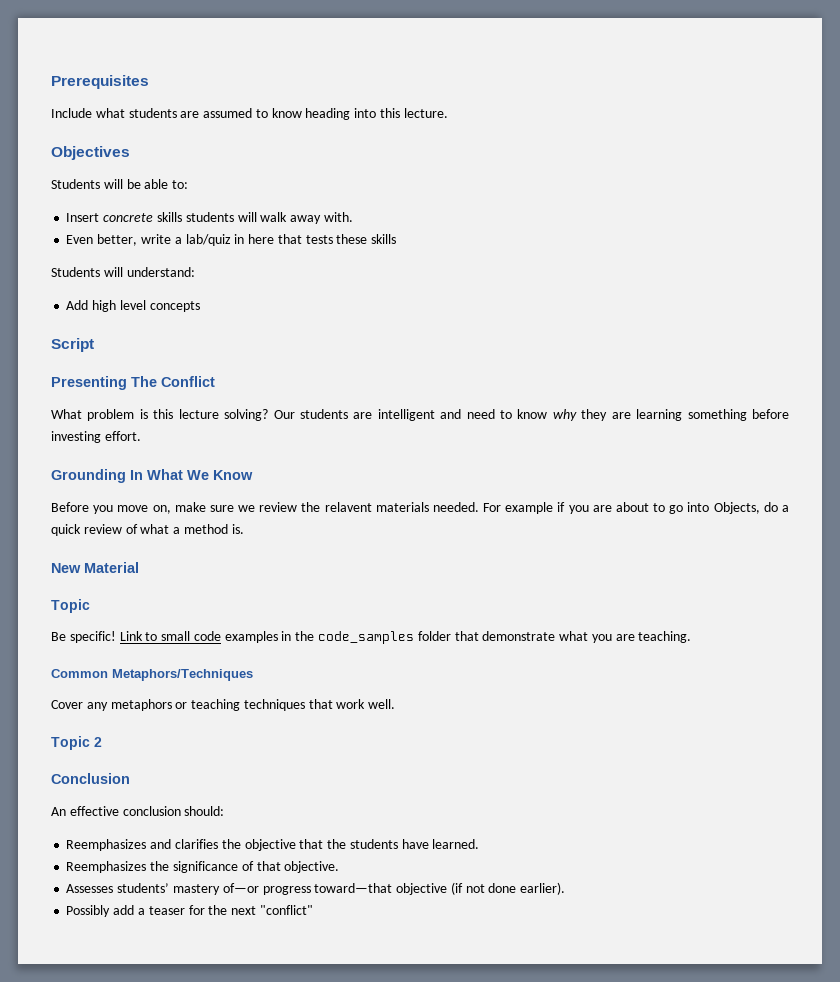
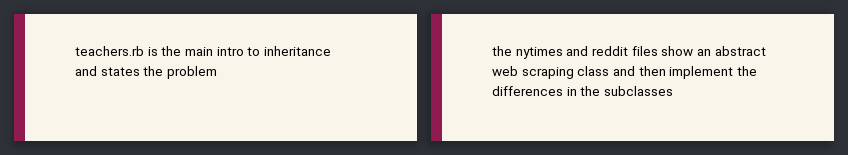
[51,75,149,89] [51,108,448,120] [51,146,130,160] [51,179,189,189] [66,212,353,224] [66,234,397,246] [51,267,195,277] [66,300,200,312] [51,338,94,352] [51,376,215,390] [51,409,790,421] [51,431,141,443] [51,469,253,483] [51,502,789,514] [51,524,244,536] [51,562,139,573] [51,599,90,613] [51,631,692,644] [51,669,253,681] [51,699,396,711] [51,736,102,750] [51,773,130,784] [51,806,225,816] [66,839,480,851] [66,861,340,873] [66,882,566,895] [66,905,313,917] Prerequisites // Include what students are assumed to know heading into this lecture. // Objectives // Students will be able to: // Insert concrete skills students will walk away with. // Even better, write a lab/quiz in here that tests these skills // Students will understand: // Add high level concepts // Script // Presenting The Conflict // What problem is this lecture solving? Our students are intelligent and need to know why they are learning something before investing effort. // Grounding In What We Know // Before you move on, make sure we review the relavent materials needed. For example if you are about to go into Objects, do a quick review of what a method is. // New Material // Topic // Be specific! Link to small code examples in the code_samples folder that demonstrate what you are teaching. // Common Metaphors/Techniques // Cover any metaphors or teaching techniques that work well. // Topic 2 // Conclusion // An effective conclusion should: // Reemphasizes and clarifies the objective that the students have learned. // Reemphasizes the significance of that objective. // Assesses students’ mastery of—or progress toward—that objective (if not done earlier). // Possibly add a teaser for the next "conflict" -> [75,46,331,56] [75,66,217,79] [492,46,766,59] [492,66,757,79] [492,86,673,96] teachers.rb is the main intro to inheritance and states the problem // the nytimes and reddit files show an abstract web scraping class and then implement the differences in the subclasses

